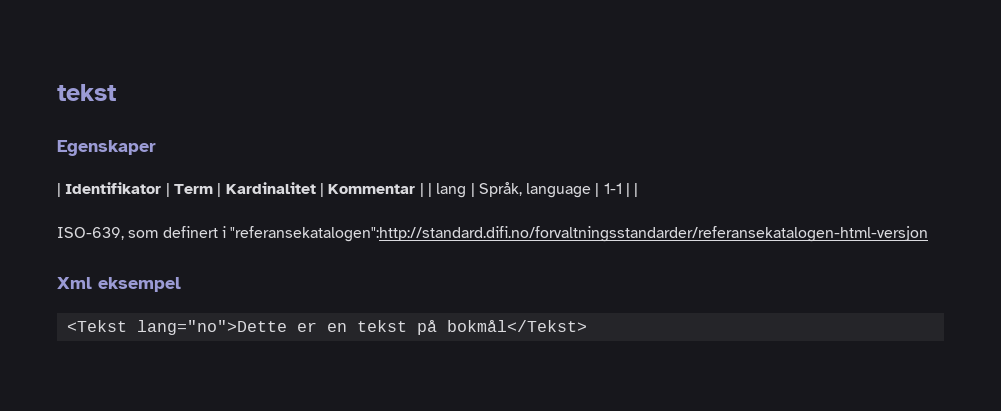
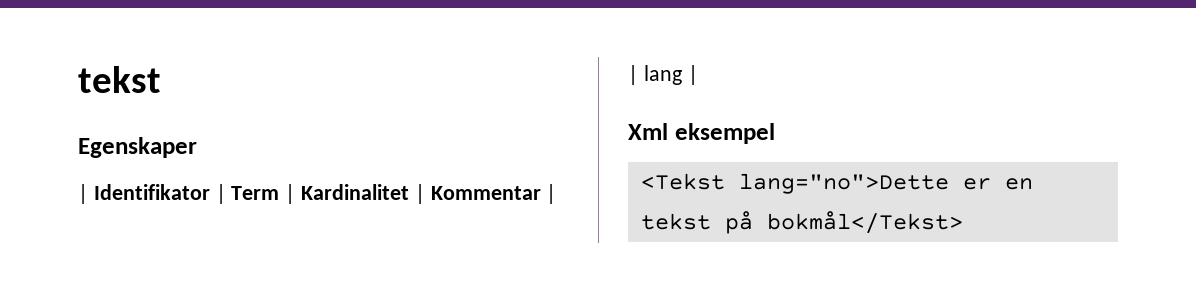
[478,182,639,198] [57,226,929,242] Språk, language | 1-1 | | // ISO-639, som definert i "referansekatalogen":http://standard.difi.no/forvaltningsstandarder/referansekatalogen-html-versjon -> (698, 75) none

